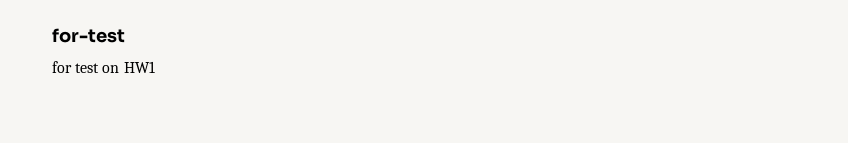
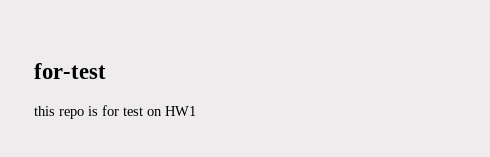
(125, 35) none -> [34,106,98,119] this repo is

